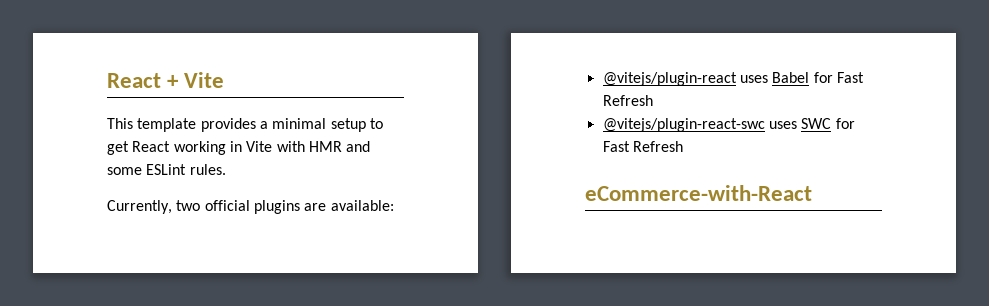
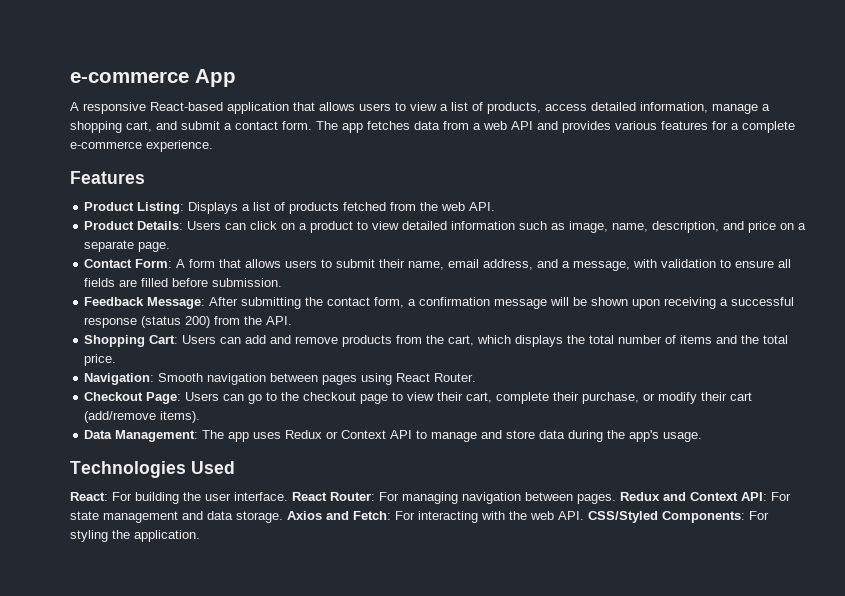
[107,72,225,88] [107,118,383,132] [107,141,371,155] [107,164,226,175] [107,200,394,214] [602,72,864,86] [602,95,653,106] [602,118,855,132] [602,141,683,152] [585,185,812,201] React + Vite // This template provides a minimal setup to get React working in Vite with HMR and some ESLint rules. // Currently, two official plugins are available: // @vitejs/plugin-react uses Babel for Fast Refresh // @vitejs/plugin-react-swc uses SWC for Fast Refresh // eCommerce-with-React -> [70,69,236,87] [70,102,770,114] [70,121,795,133] [70,140,213,152] [70,171,145,184] [84,202,496,214] [84,221,807,233] [84,240,171,252] [84,259,792,271] [84,278,283,287] [84,297,795,309] [84,316,293,328] [84,335,789,347] [84,354,117,366] [84,373,477,385] [84,392,753,404] [84,411,201,423] [84,430,703,442] [70,461,235,478] [70,492,791,504] [70,511,769,523] [70,530,200,542] e-commerce App // A responsive React-based application that allows users to view a list of products, access detailed information, manage a shopping cart, and submit a contact form. The app fetches data from a web API and provides various features for a complete e-commerce experience. // Features // Product Listing: Displays a list of products fetched from the web API. // Product Details: Users can click on a product to view detailed information such as image, name, description, and price on a separate page. // Contact Form: A form that allows users to submit their name, email address, and a message, with validation to ensure all fields are filled before submission. // Feedback Message: After submitting the contact form, a confirmation message will be shown upon receiving a successful response (status 200) from the API. // Shopping Cart: Users can add and remove products from the cart, which displays the total number of items and the total price. // Navigation: Smooth navigation between pages using React Router. // Checkout Page: Users can go to the checkout page to view their cart, complete their purchase, or modify their cart (add/remove items). // Data Management: The app uses Redux or Context API to manage and store data during the app's usage. // Technologies Used // React: For building the user interface. React Router: For managing navigation between pages. Redux and Context API: For state management and data storage. Axios and Fetch: For interacting with the web API. CSS/Styled Components: For styling the application.

